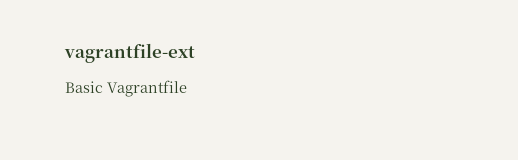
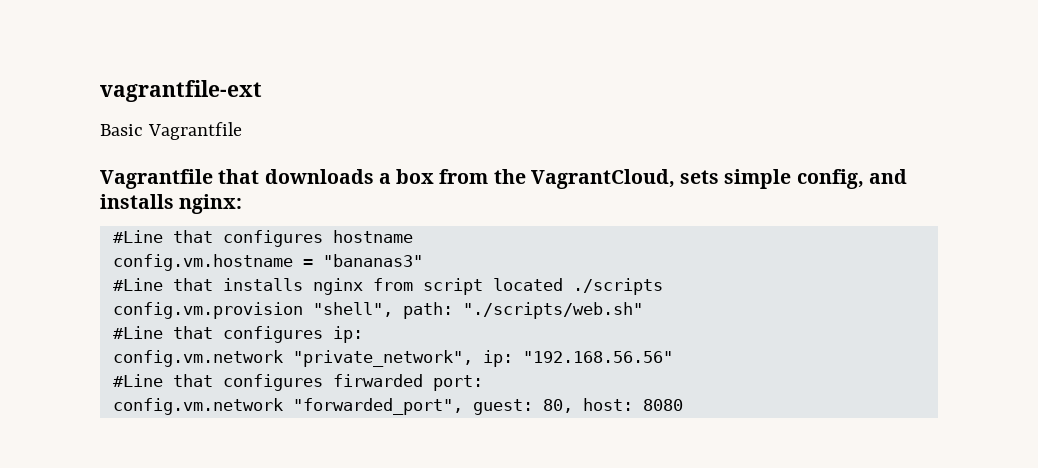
(187, 88) none -> [100,169,907,189] [100,194,243,214] [112,230,413,247] [112,254,423,271] [112,278,663,295] [112,302,643,319] [112,326,363,343] [112,350,673,367] [112,374,483,391] [112,398,683,415] // Vagrantfile that downloads a box from the VagrantCloud, sets simple config, and installs nginx: // #Line that configures hostname // config.vm.hostname = "bananas3" // #Line that installs nginx from script located ./scripts // config.vm.provision "shell", path: "./scripts/web.sh" // #Line that configures ip: // config.vm.network "private_network", ip: "192.168.56.56" // #Line that configures firwarded port: // config.vm.network "forwarded_port", guest: 80, host: 8080

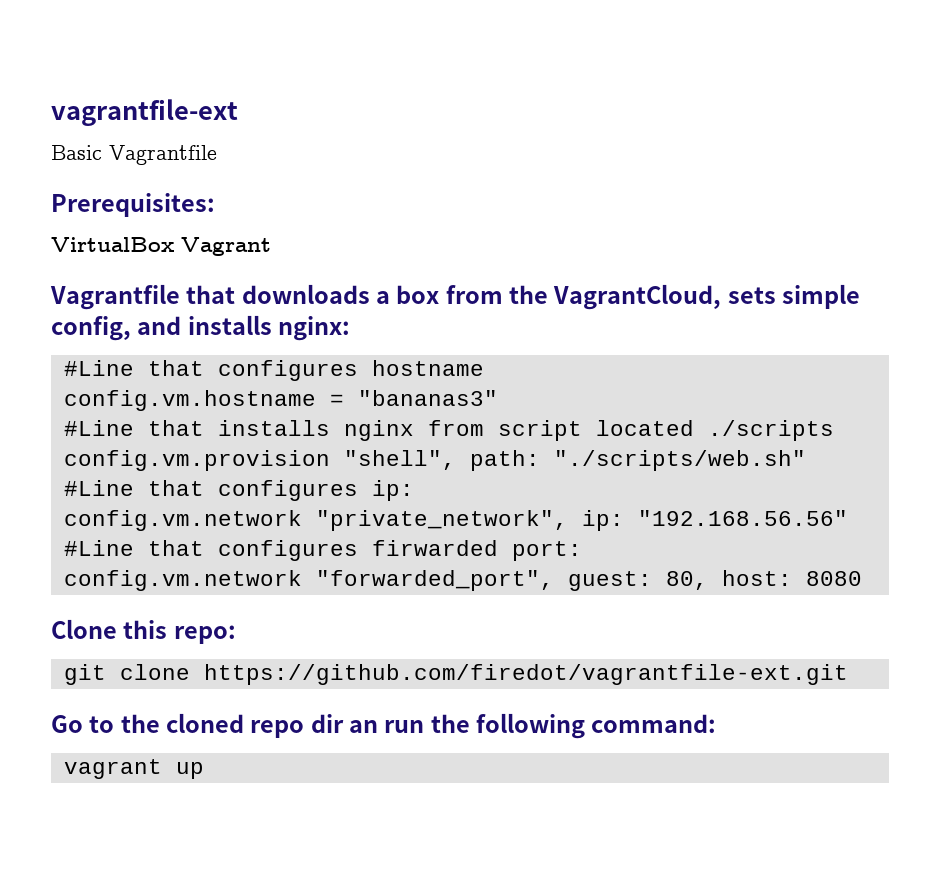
(242, 131) none -> [51,193,215,217] [51,237,271,256] // Prerequisites: // VirtualBox Vagrant
(683, 405) none -> [51,619,236,644] [63,664,848,685] [51,713,717,739] [63,759,204,779] // Clone this repo: // git clone https://github.com/firedot/vagrantfile-ext.git // Go to the cloned repo dir an run the following command: // vagrant up

